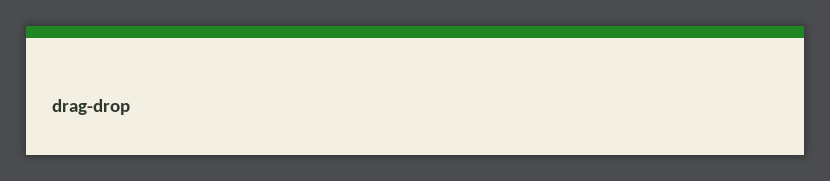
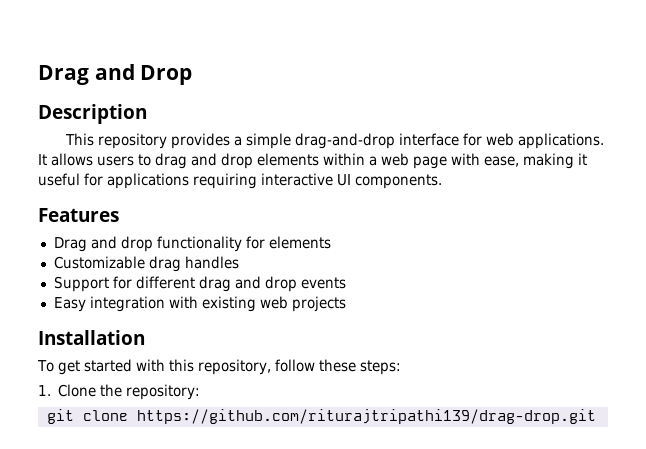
[52,99,130,115] drag-drop -> [38,64,193,85] [38,104,147,124] [65,133,605,149] [38,153,587,169] [38,173,442,189] [38,208,119,222] [53,236,331,252] [53,256,239,272] [53,276,346,292] [53,296,346,312] [38,330,145,345] [37,359,401,375] [38,384,201,400] [46,409,596,424] Drag and Drop // Description // This repository provides a simple drag-and-drop interface for web applications. It allows users to drag and drop elements within a web page with ease, making it useful for applications requiring interactive UI components. // Features // Drag and drop functionality for elements // Customizable drag handles // Support for different drag and drop events // Easy integration with existing web projects // Installation // To get started with this repository, follow these steps: // 1. Clone the repository: // git clone https://github.com/riturajtripathi139/drag-drop.git

